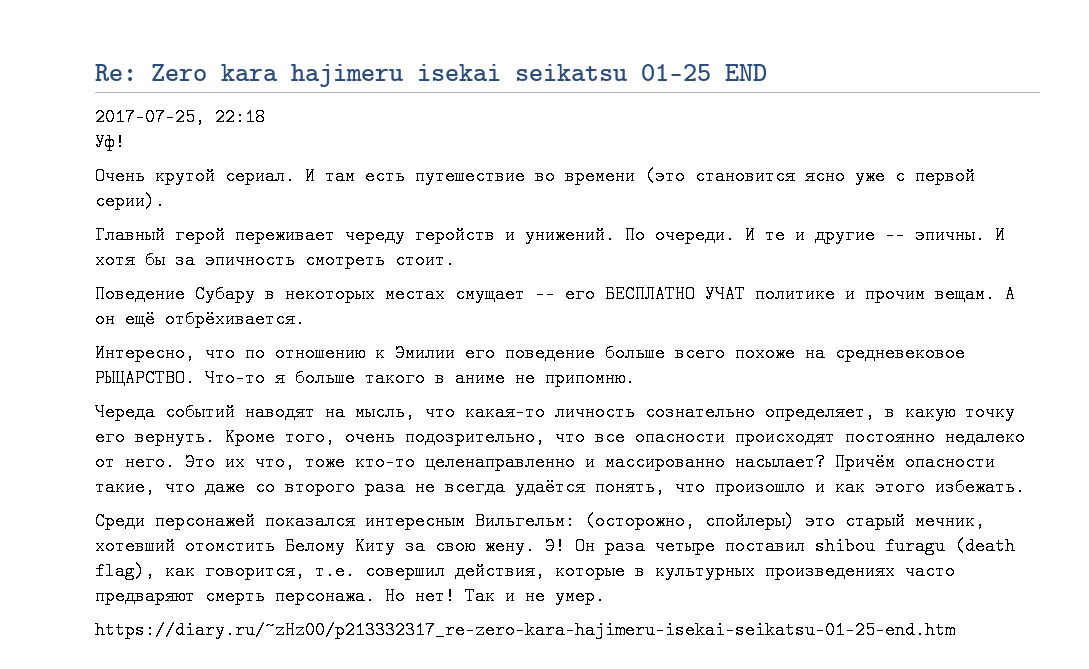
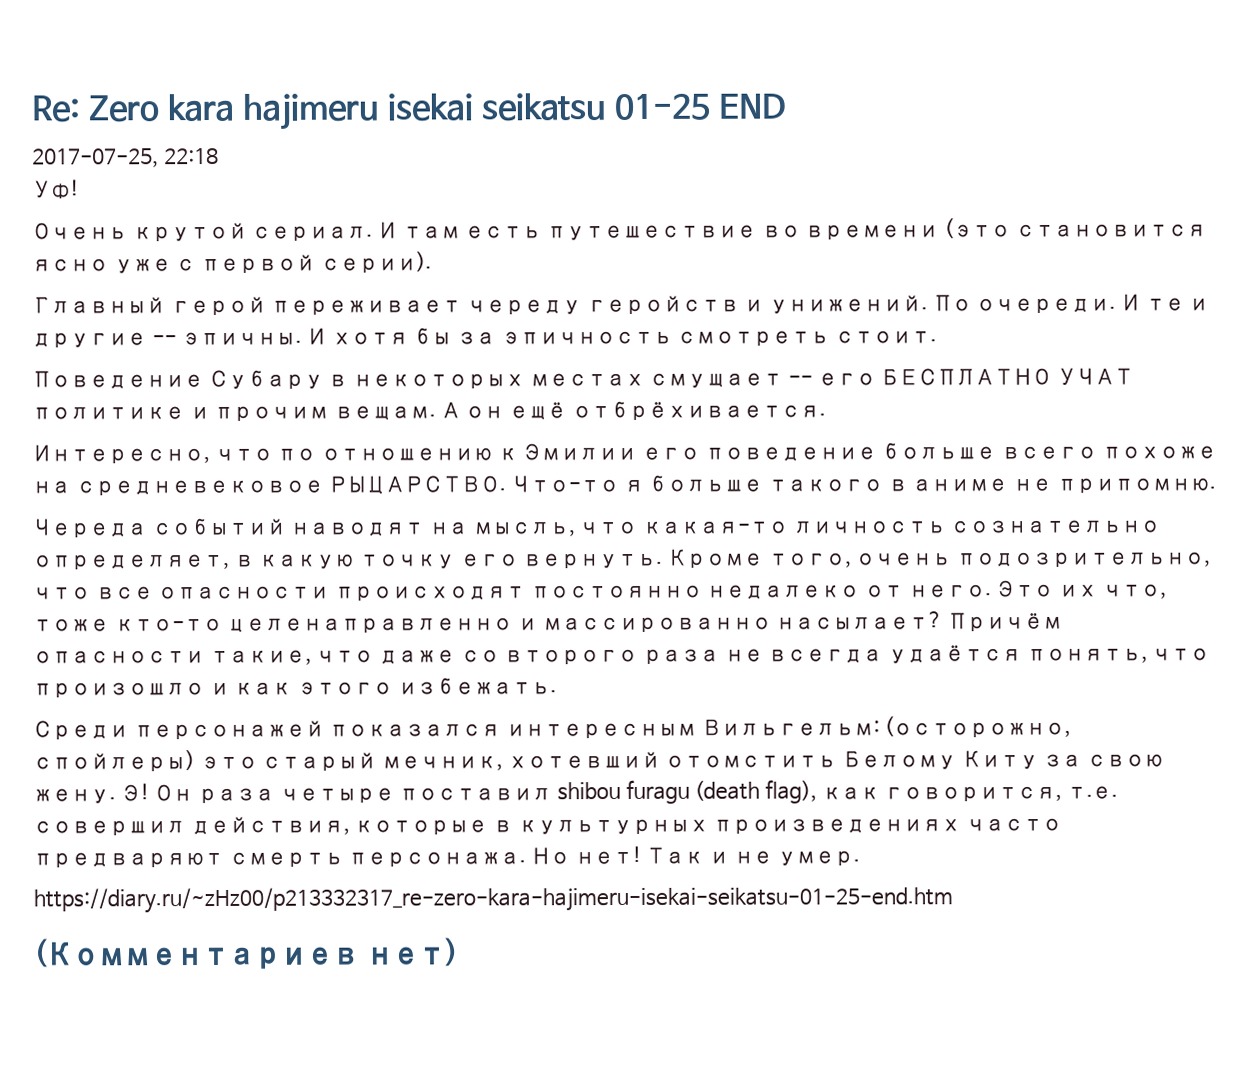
(955, 630) none -> [33,937,459,970] // (Комментариев нет)

